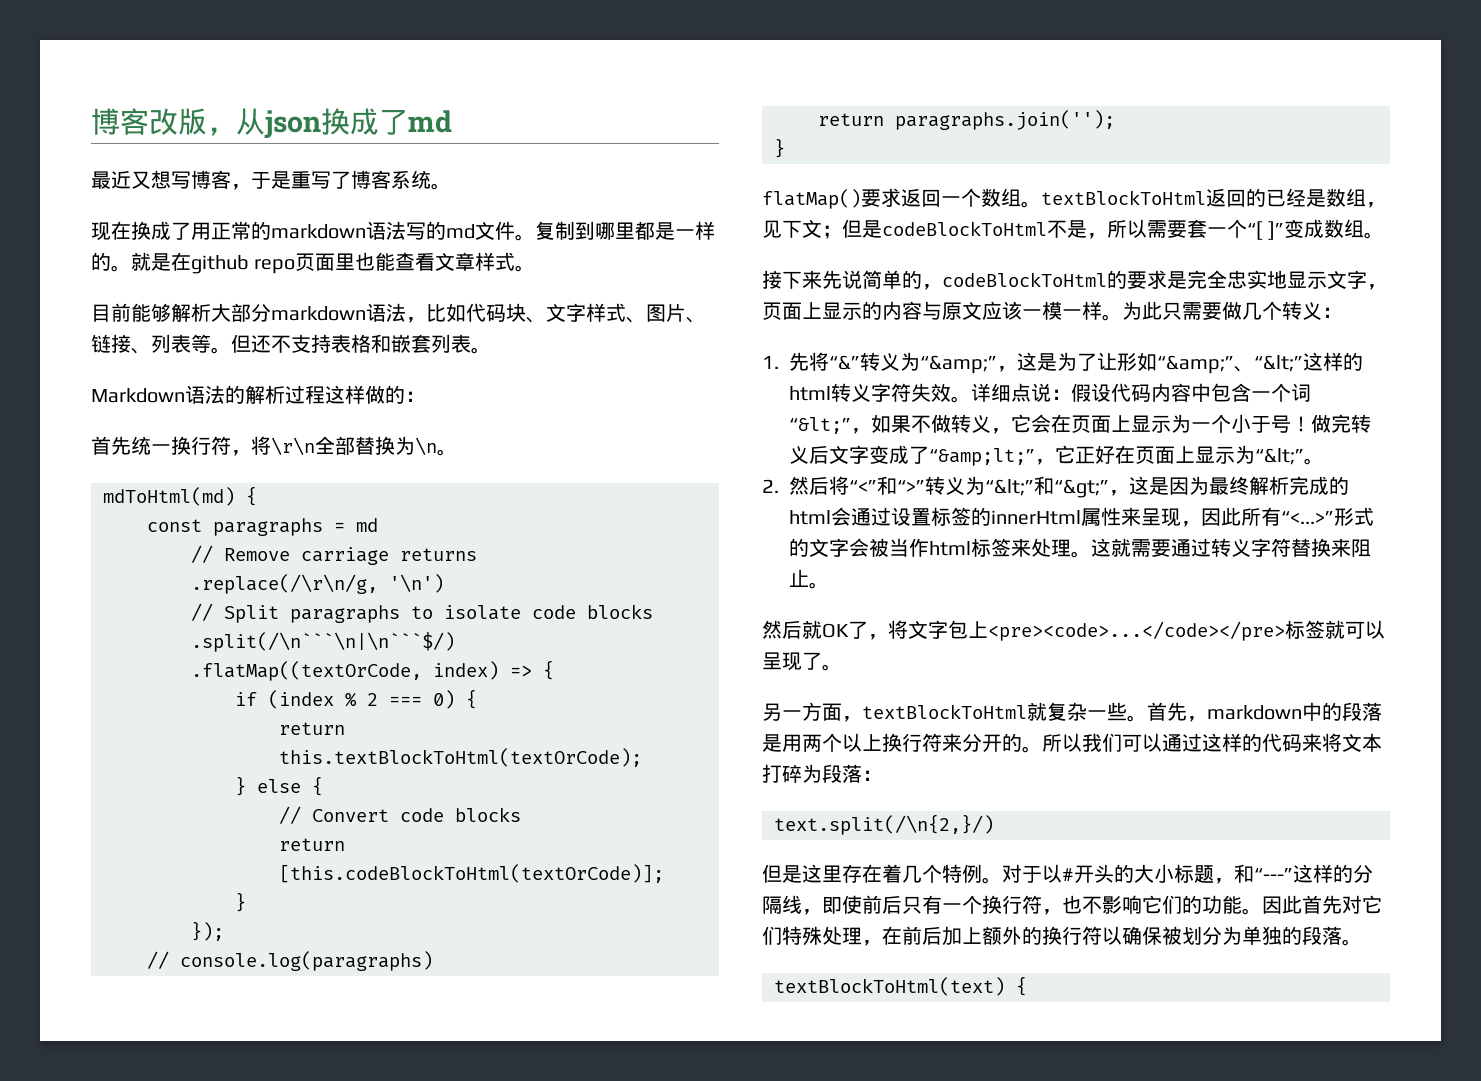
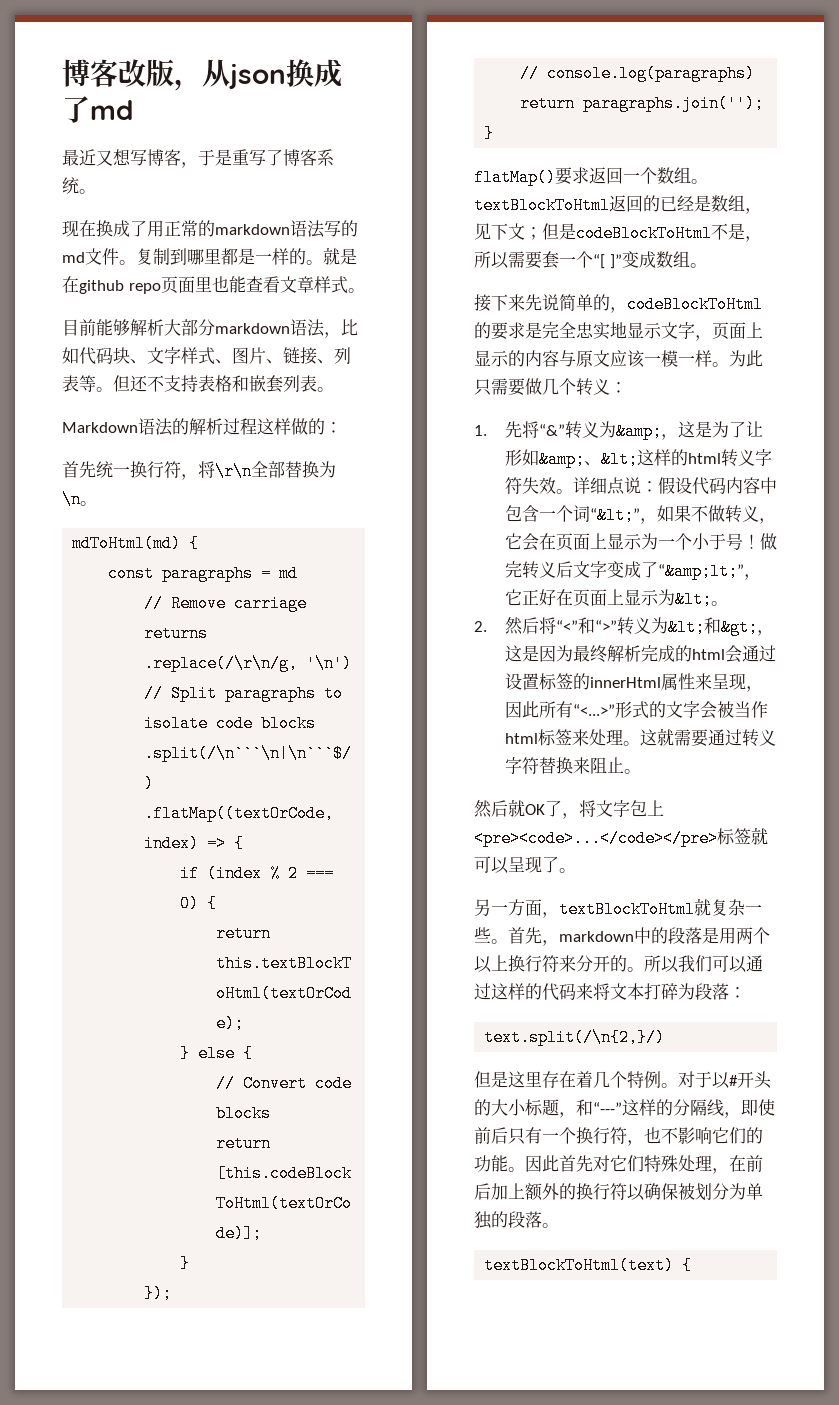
[920,355,997,374] “&amp;” -> [615,423,662,440] &amp;
[1157,355,1303,374] “&amp;”、“&lt;” -> [538,451,638,468] &amp;、&lt;
[1255,448,1304,465] “&lt;” -> [674,591,712,608] &lt;
[985,476,1109,498] “&lt;”和“&gt;” -> [667,617,758,636] &lt;和&gt;

